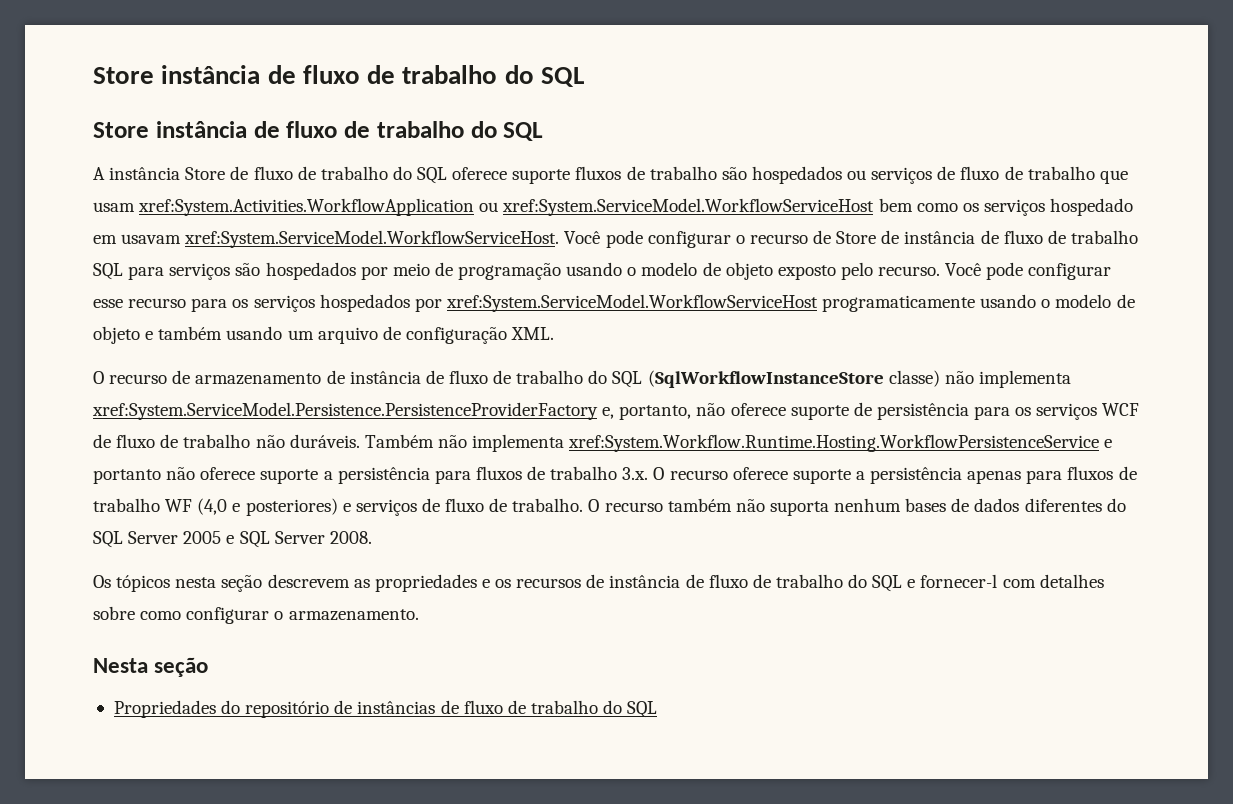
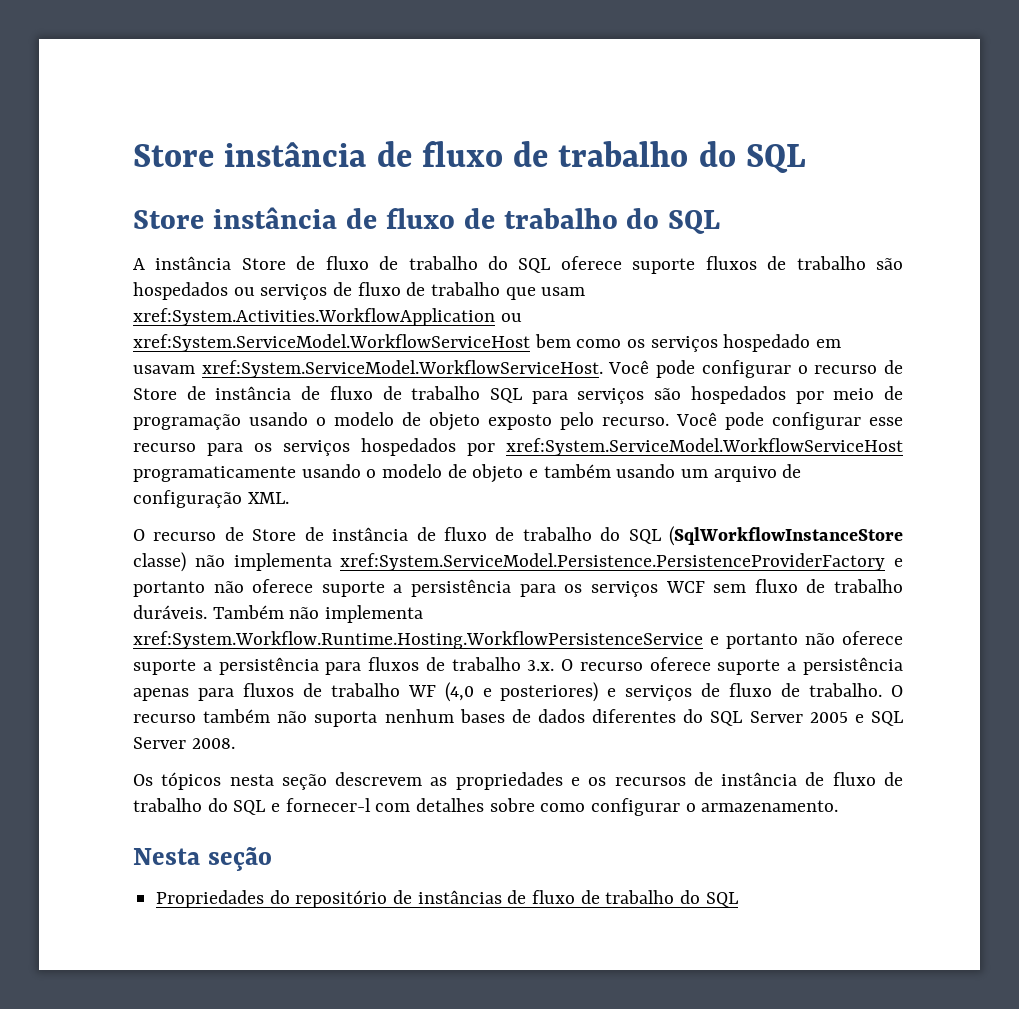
[195,373,322,385] armazenamento -> [252,529,297,541] Store
[602,402,872,420] e, portanto, não oferece suporte de -> [894,558,903,567] [133,579,403,597] e portanto não oferece suporte a
[93,434,285,448] de fluxo de trabalho não -> [713,579,904,593] sem fluxo de trabalho

